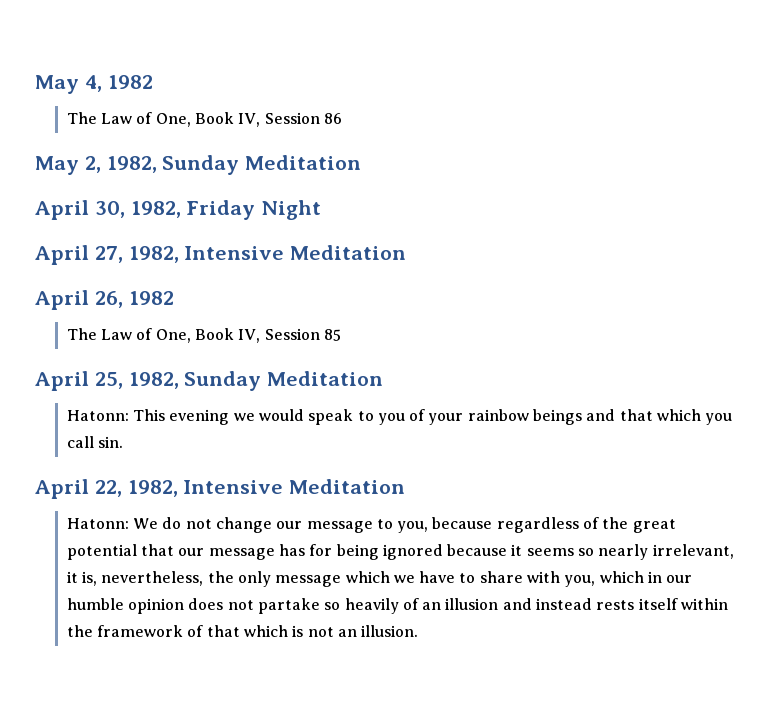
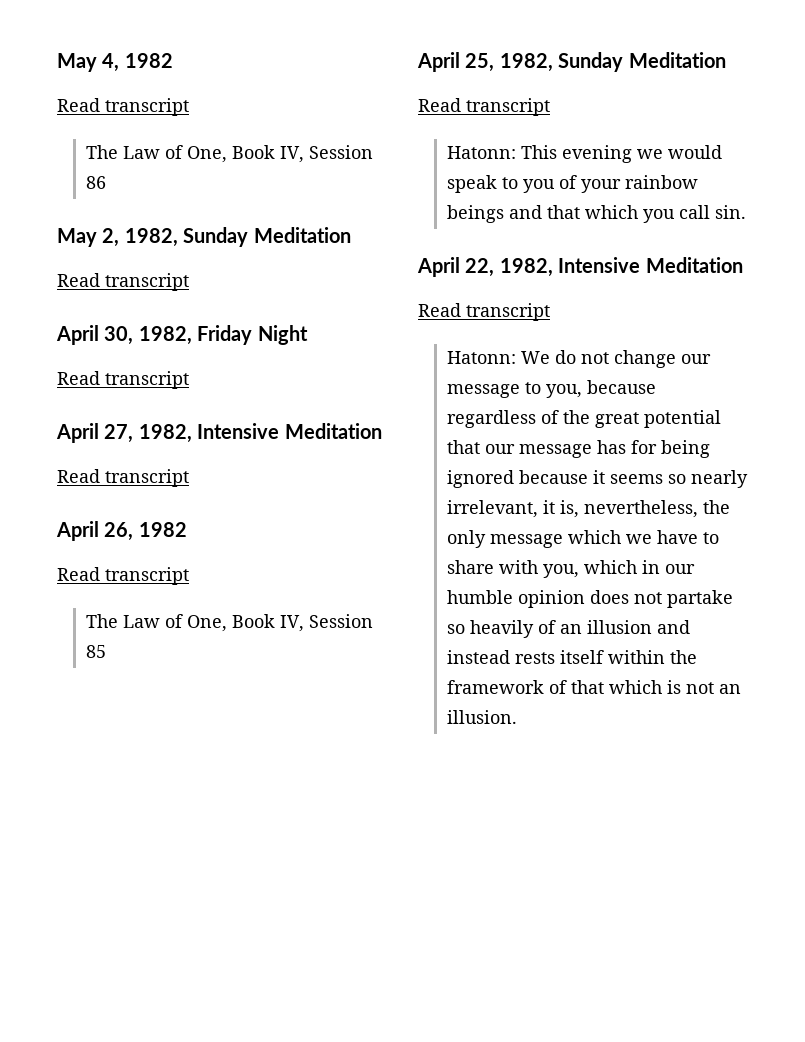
(153, 82) none -> [57,98,189,116] // Read transcript
(362, 162) none -> [57,273,189,291] // Read transcript
(322, 210) none -> [57,371,189,389] // Read transcript
(407, 252) none -> [57,469,189,487] // Read transcript
(174, 298) none -> [57,567,189,585] // Read transcript
(384, 378) none -> [418,98,550,116] // Read transcript
(406, 486) none -> [418,303,550,321] // Read transcript

